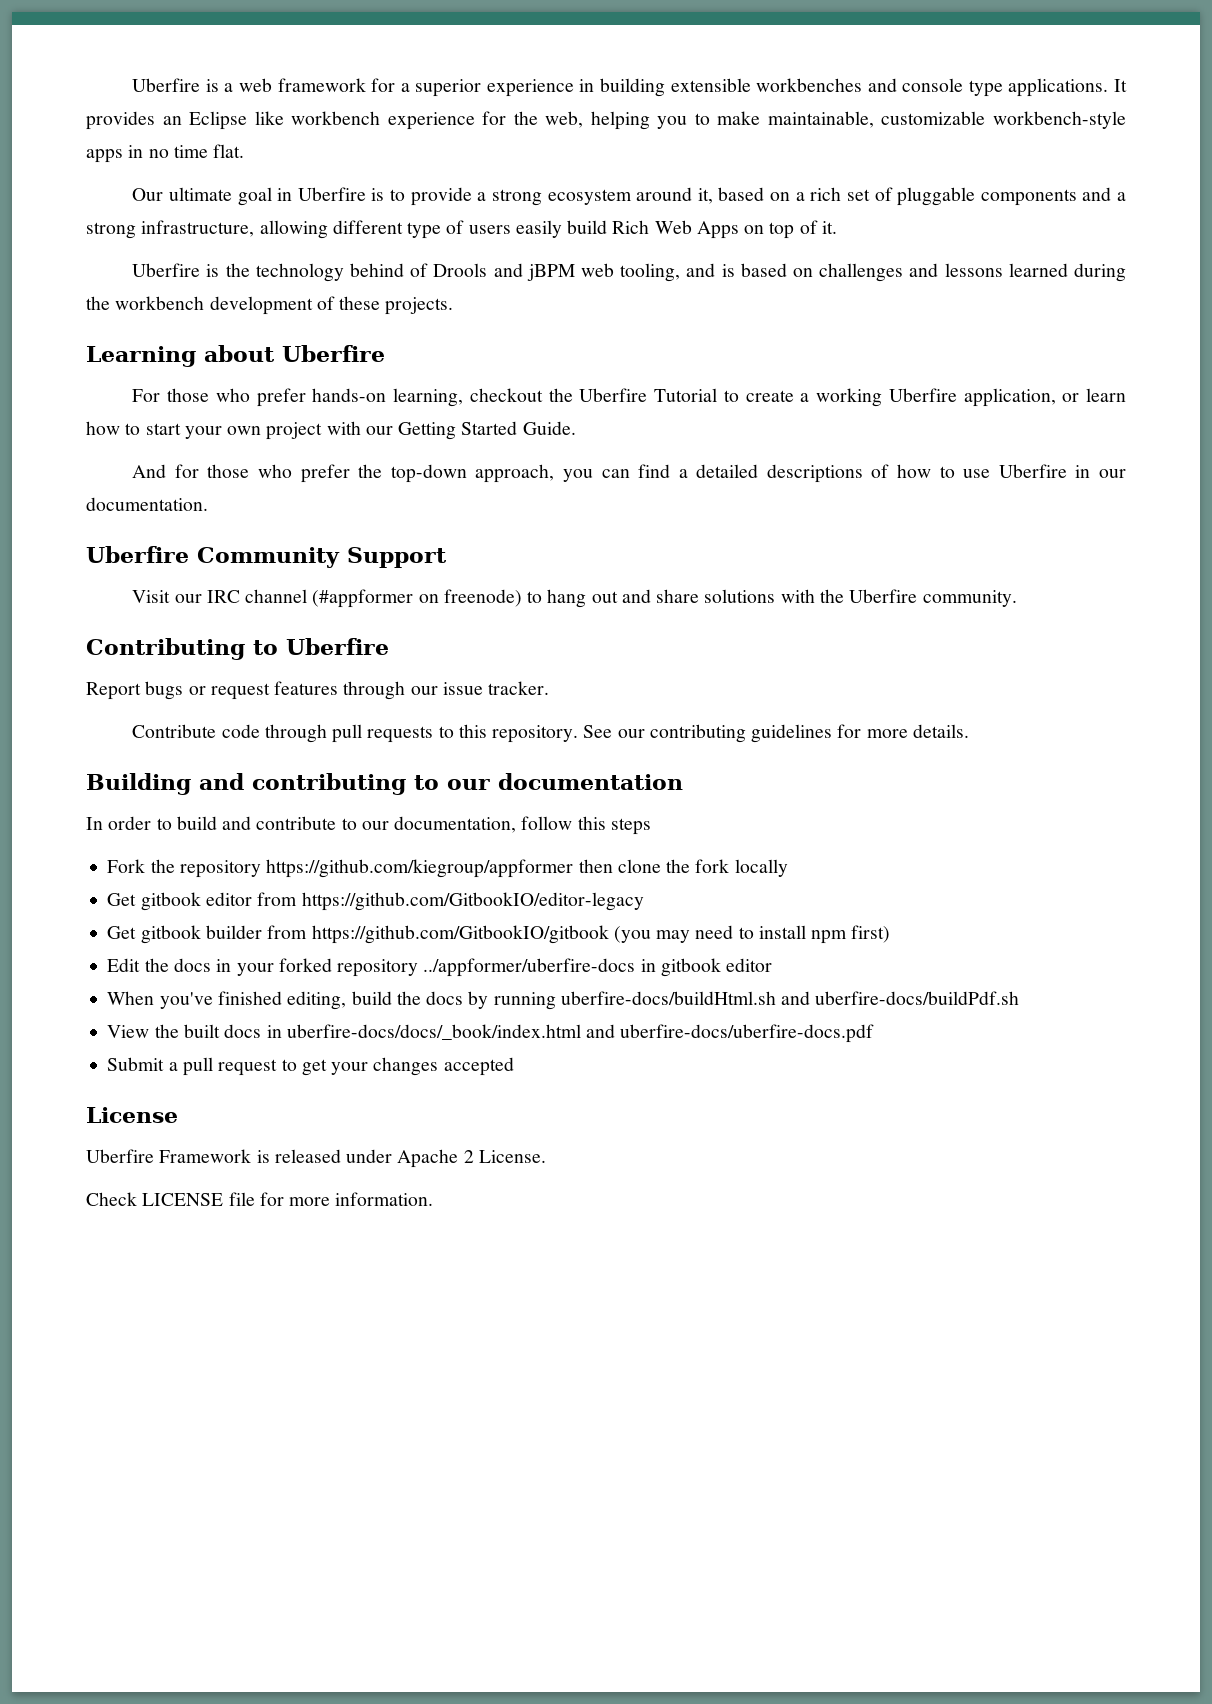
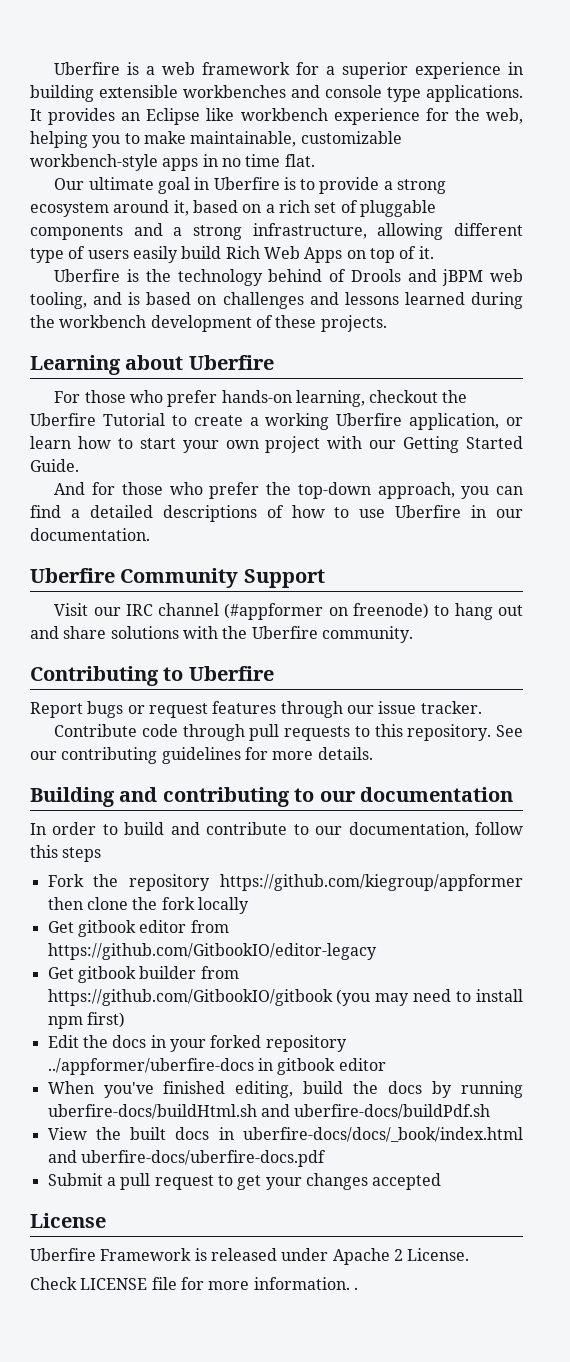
(434, 1199) none -> [353,1287,358,1290] .

